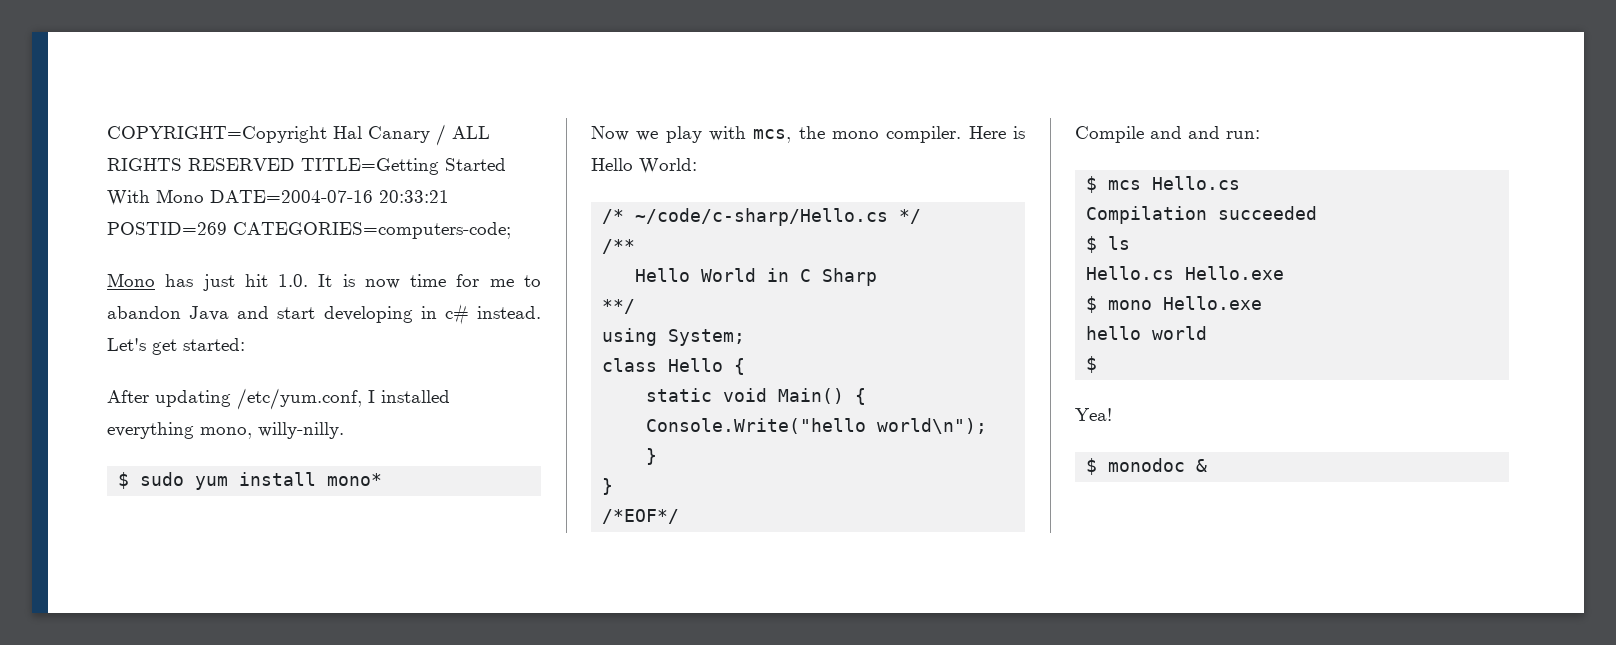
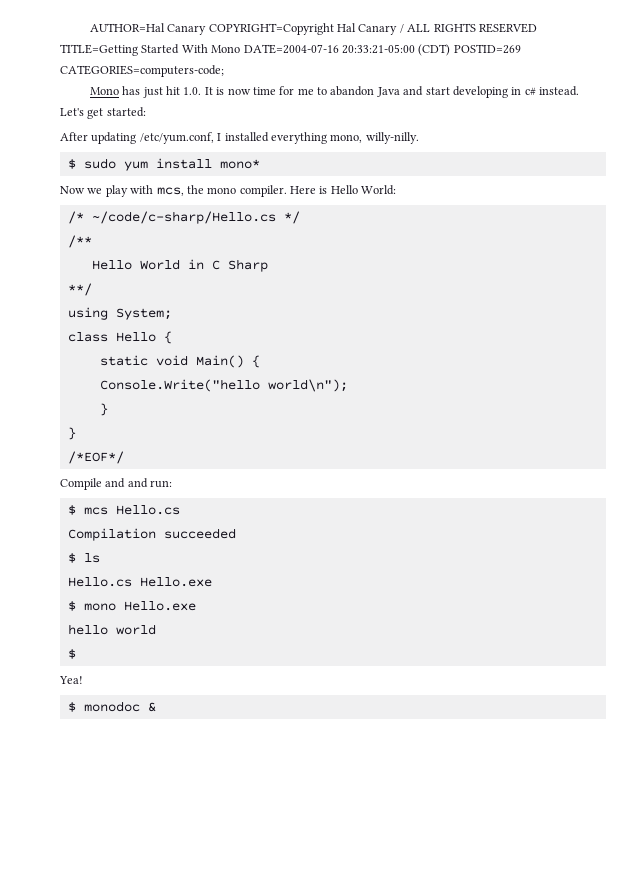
(107, 134) none -> [89,23,207,35] AUTHOR=Hal Canary
[379,190,449,203] 20:33:21 -> [341,44,451,56] 20:33:21-05:00 (CDT)

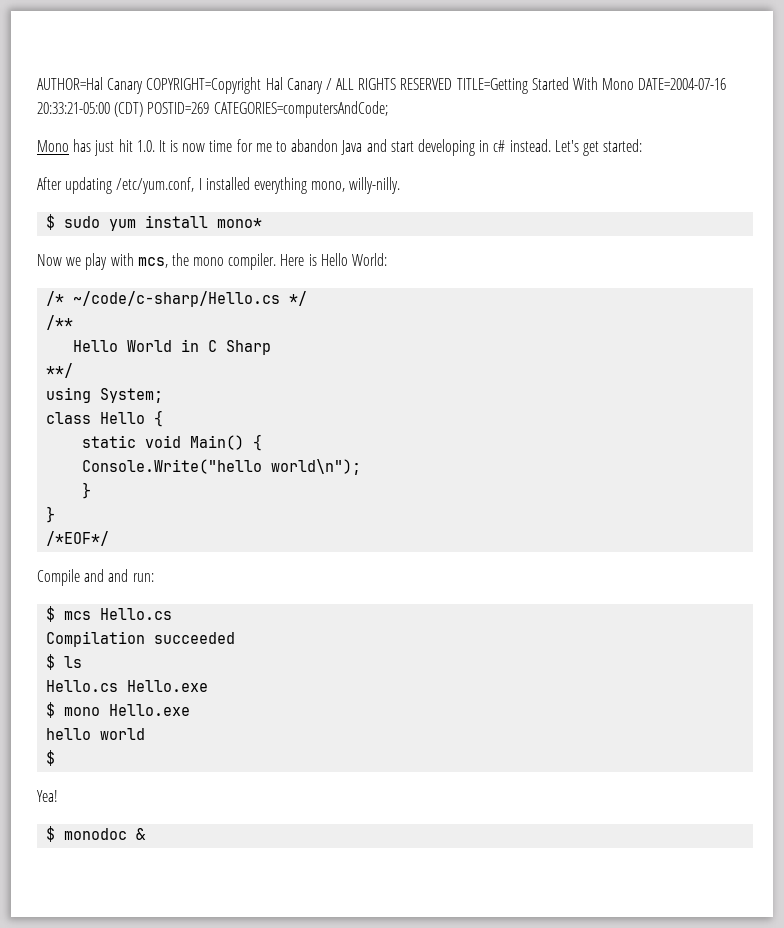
[60,65,224,77] CATEGORIES=computers-code; -> [213,101,388,118] CATEGORIES=computersAndCode;

